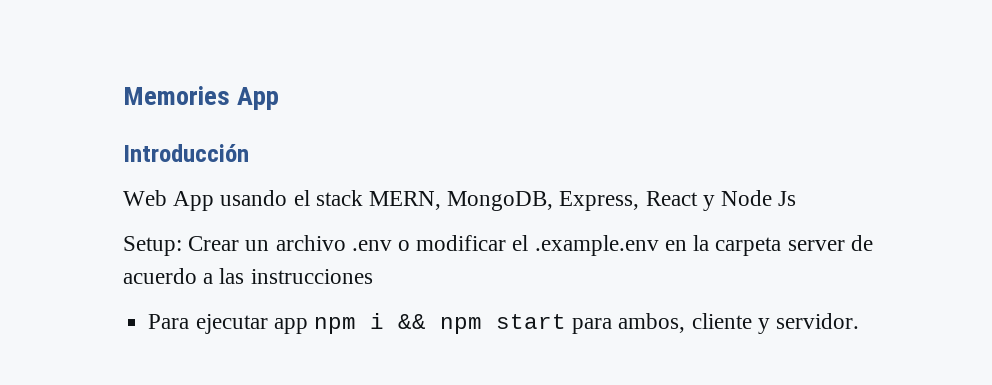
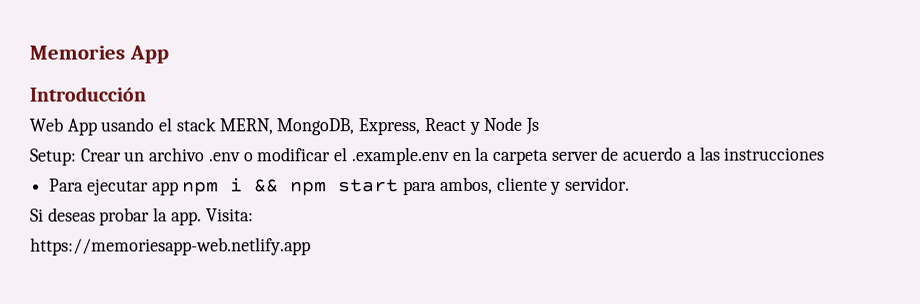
(859, 321) none -> [30,207,254,226] [30,237,311,256] // Si deseas probar la app. Visita: // https://memoriesapp-web.netlify.app

